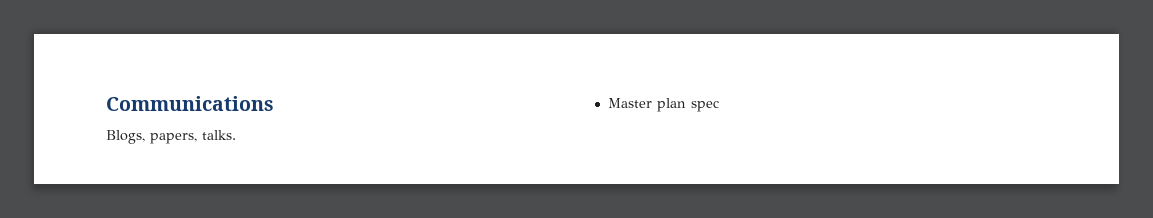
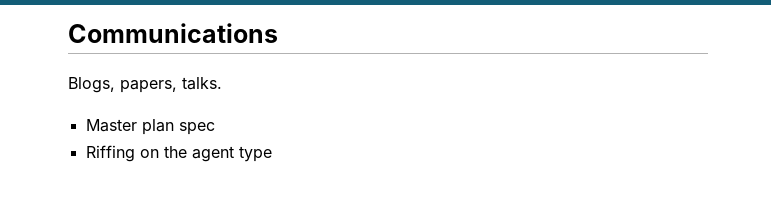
(719, 106) none -> [85,145,272,162] // Riffing on the agent type

